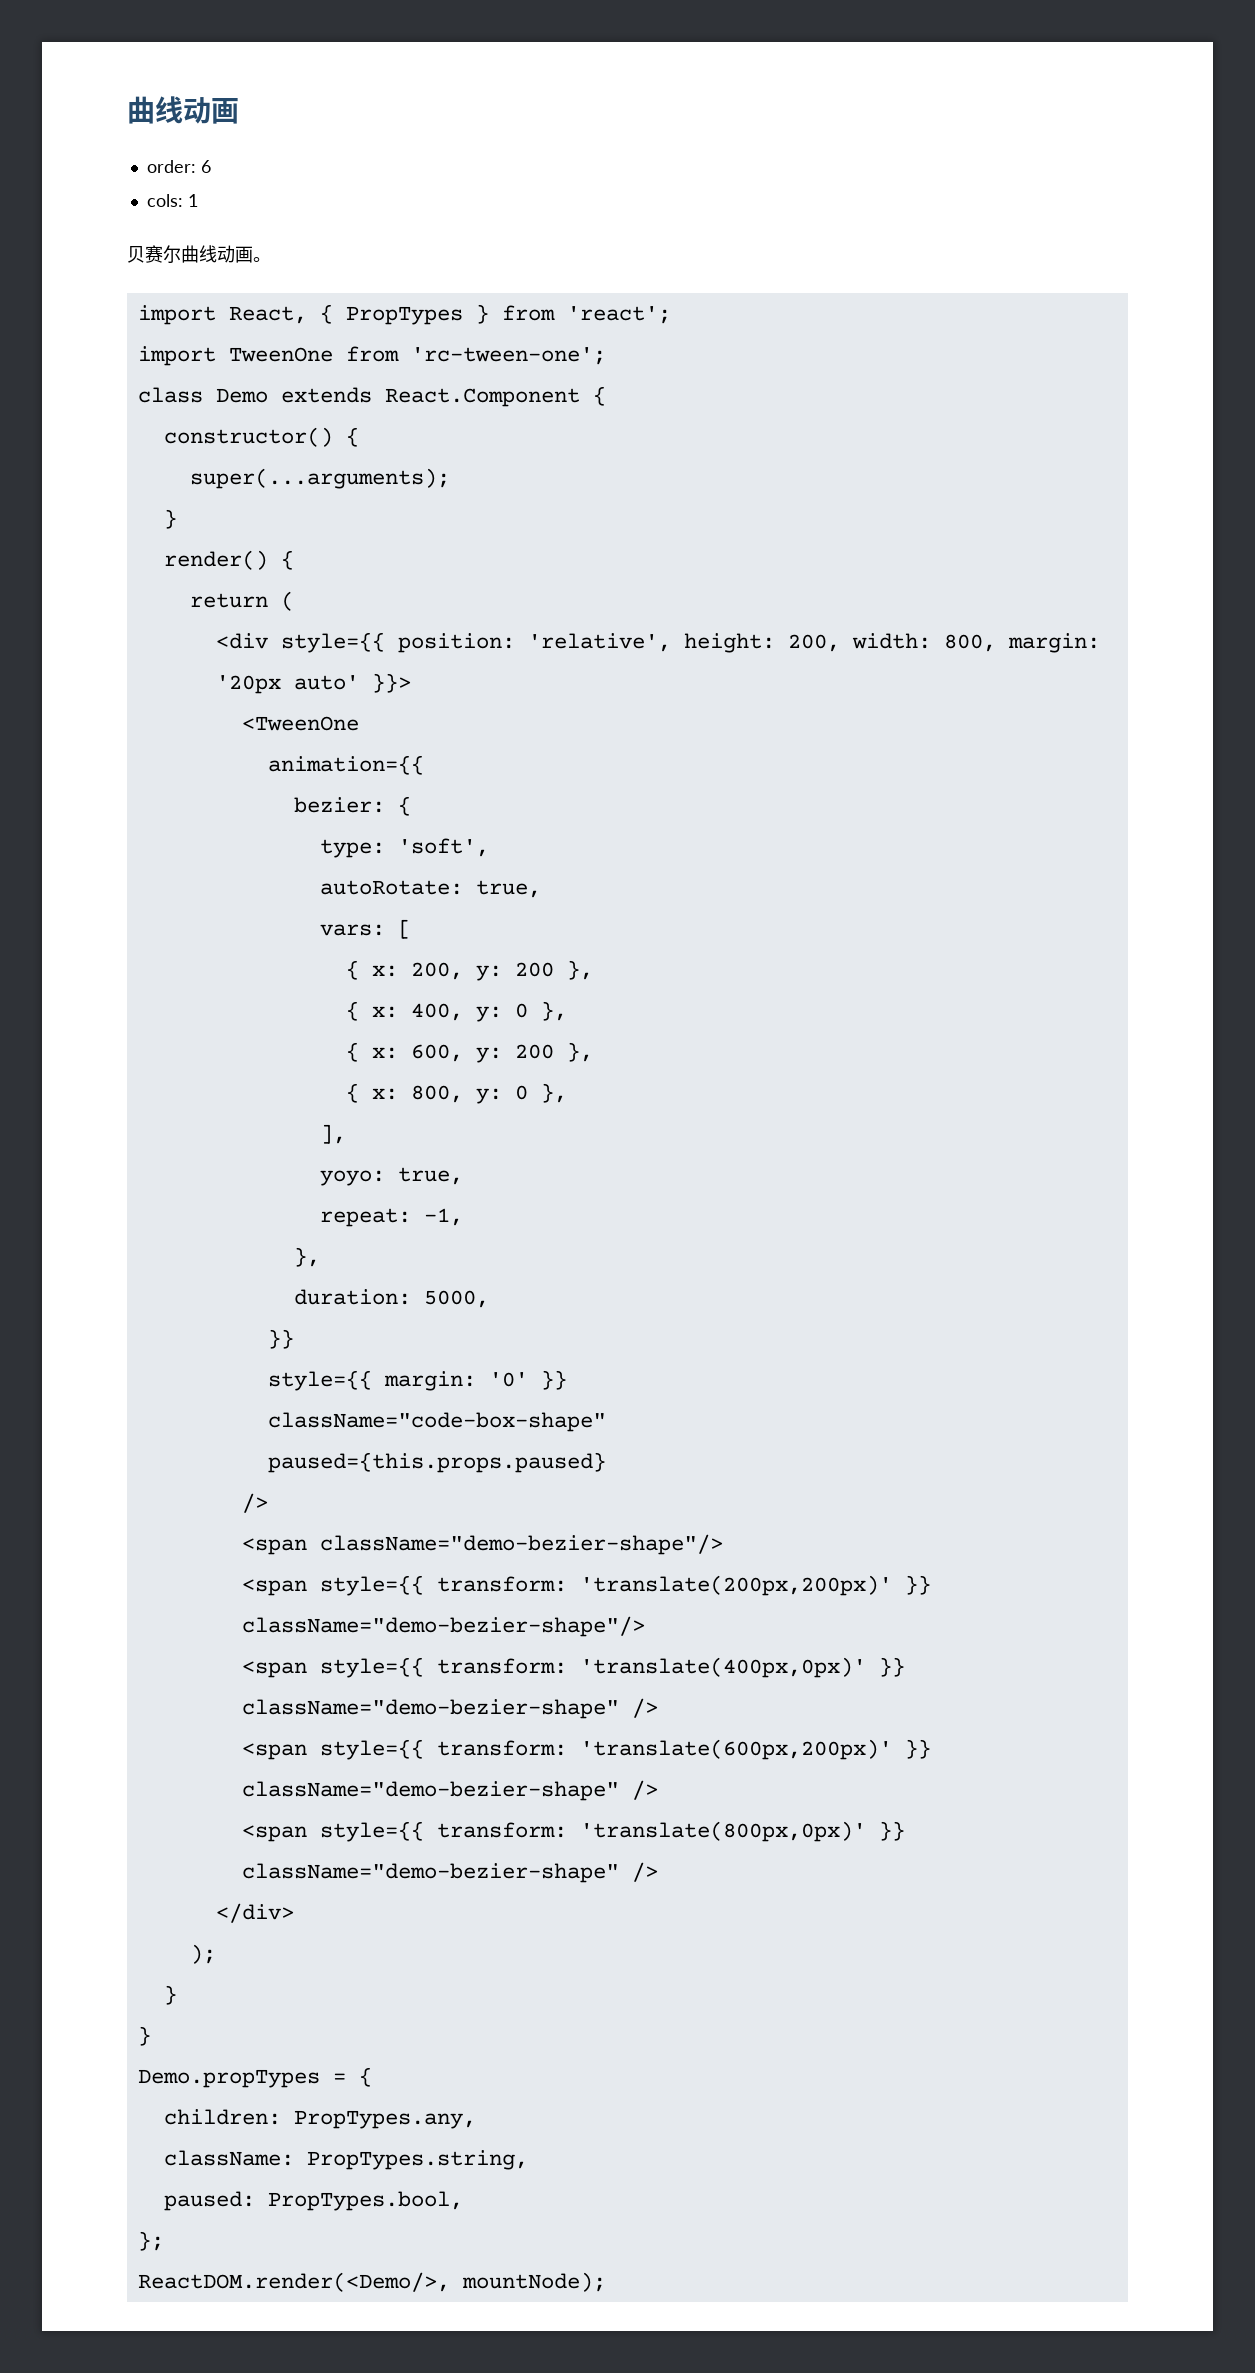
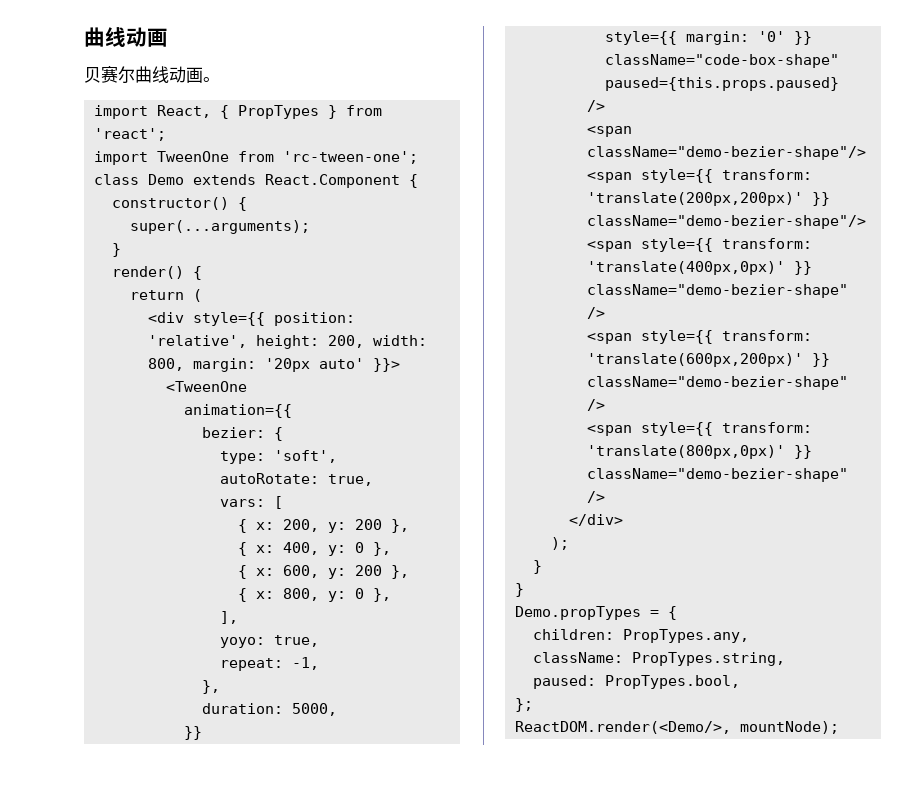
[127,96,239,124] [146,160,211,173] [146,194,198,207] 曲线动画 // order: 6 // cols: 1 -> [84,27,168,47] 曲线动画

